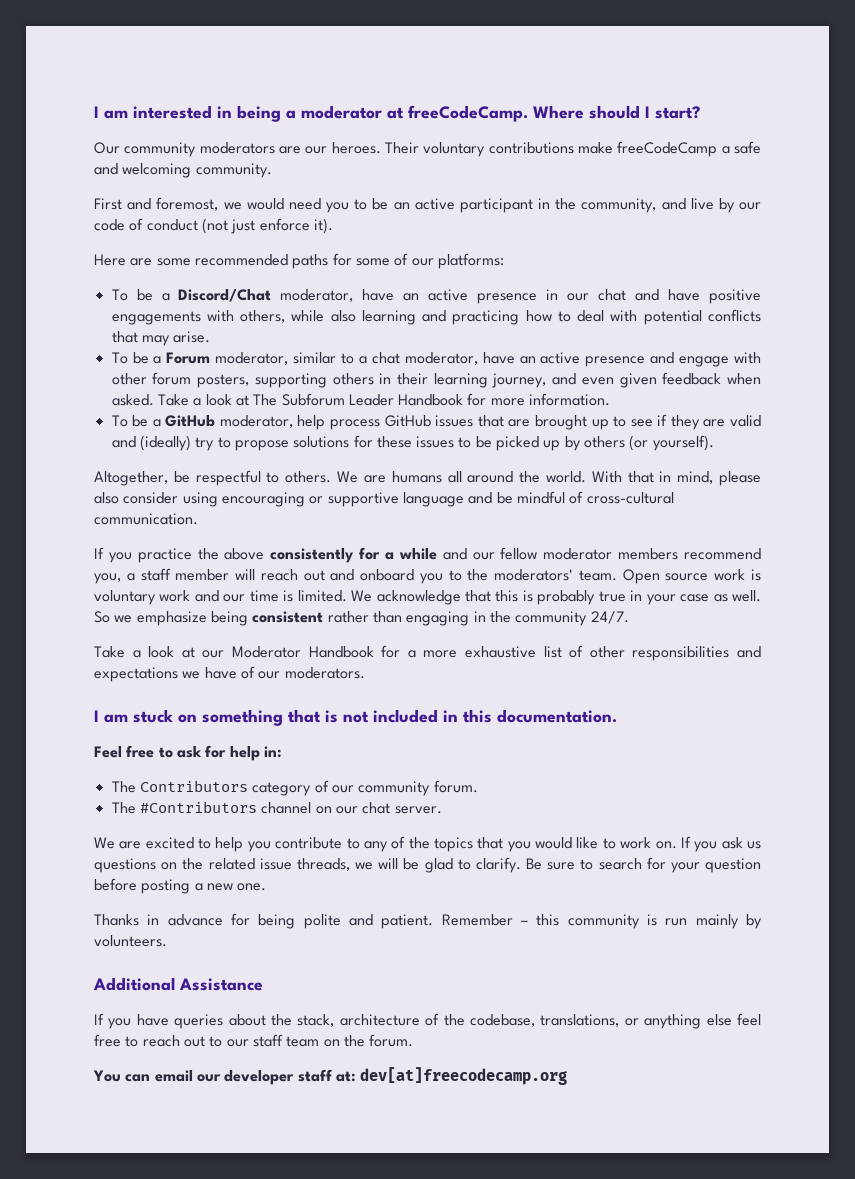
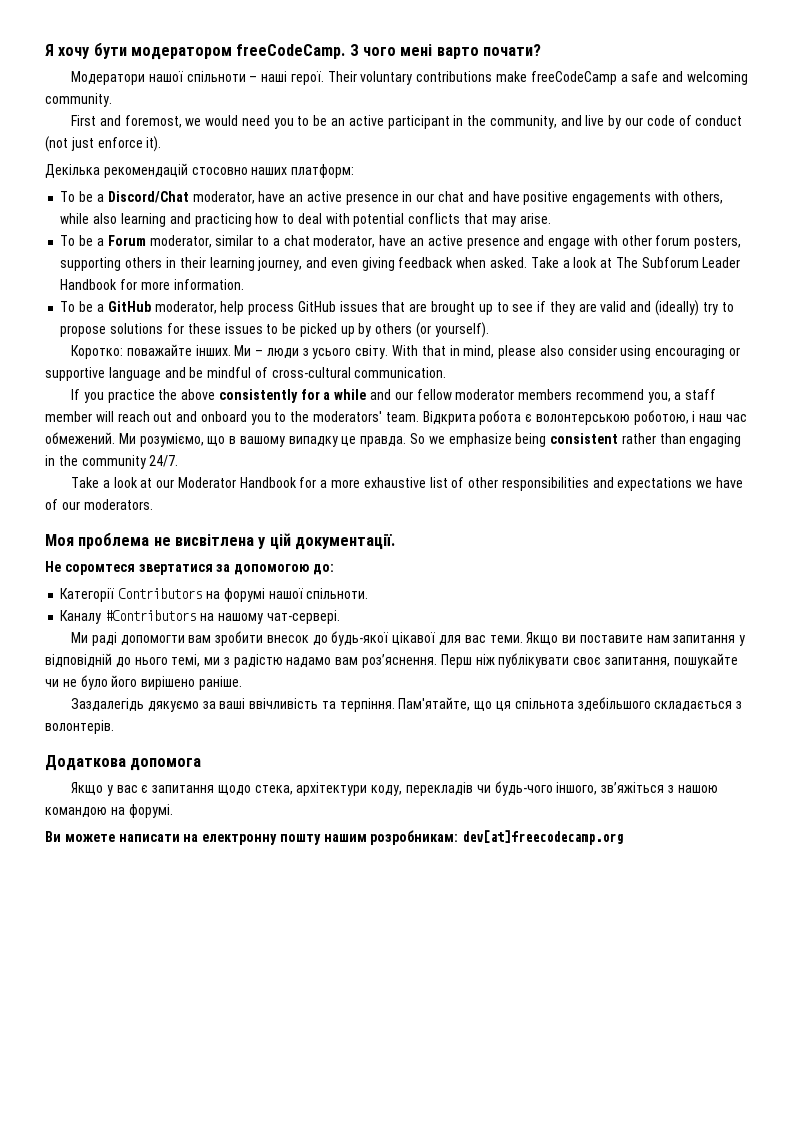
[94,105,700,122] [94,142,381,157] I am interested in being a moderator at freeCodeCamp. Where should I start? // Our community moderators are our heroes. -> [45,43,541,60] [70,71,324,85] Я хочу бути модератором freeCodeCamp. З чого мені варто почати? // Модератори нашої спільноти – наші герої.
[94,253,504,269] Here are some recommended paths for some of our platforms: -> [45,163,355,178] Декілька рекомендацій стосовно наших платформ:
[619,373,657,388] given -> [361,257,395,271] giving
[94,470,586,486] Altogether, be respectful to others. We are humans all around the world. -> [70,344,389,359] Коротко: поважайте інших. Ми – люди з усього світу.
[622,569,761,584] [94,590,762,605] Open source work is voluntary work and our time is limited. We acknowledge that this is probably true in your case as well. -> [422,410,748,425] [45,432,407,447] Відкрита робота є волонтерською роботою, і наш час обмежений. Ми розуміємо, що в вашому випадку це правда.
[94,709,617,726] [94,745,282,761] [111,780,478,796] [111,801,442,814] [94,836,762,852] [94,857,762,873] [94,878,267,894] [94,913,763,929] [94,935,167,947] [93,977,263,991] [94,1013,761,1029] [94,1034,414,1047] [93,1069,356,1085] I am stuck on something that is not included in this documentation. // Feel free to ask for help in: // The Contributors category of our community forum. // The #Contributors channel on our chat server. // We are excited to help you contribute to any of the topics that you would like to work on. If you ask us questions on the related issue threads, we will be glad to clarify. Be sure to search for your question before posting a new one. // Thanks in advance for being polite and patient. Remember – this community is run mainly by volunteers. // Additional Assistance // If you have queries about the stack, architecture of the codebase, translations, or anything else feel free to reach out to our staff team on the forum. // You can email our developer staff at: -> [45,533,395,550] [45,561,334,575] [60,588,369,602] [60,610,340,624] [70,631,746,646] [45,653,738,668] [45,675,242,690] [70,697,743,712] [45,720,114,734] [45,755,202,771] [70,781,718,796] [45,804,173,818] [45,830,459,845] Моя проблема не висвітлена у цій документації. // Не соромтеся звертатися за допомогою до: // Категорії Contributors на форумі нашої спільноти. // Каналу #Contributors на нашому чат-сервері. // Ми раді допомогти вам зробити внесок до будь-якої цікавої для вас теми. Якщо ви поставите нам запитання у відповідній до нього темі, ми з радістю надамо вам роз’яснення. Перш ніж публікувати своє запитання, пошукайте чи не було його вирішено раніше. // Заздалегідь дякуємо за ваші ввічливість та терпіння. Пам'ятайте, що ця спільнота здебільшого складається з волонтерів. // Додаткова допомога // Якщо у вас є запитання щодо стека, архітектури коду, перекладів чи будь-чого іншого, зв’яжіться з нашою командою на форумі. // Ви можете написати на електронну пошту нашим розробникам:

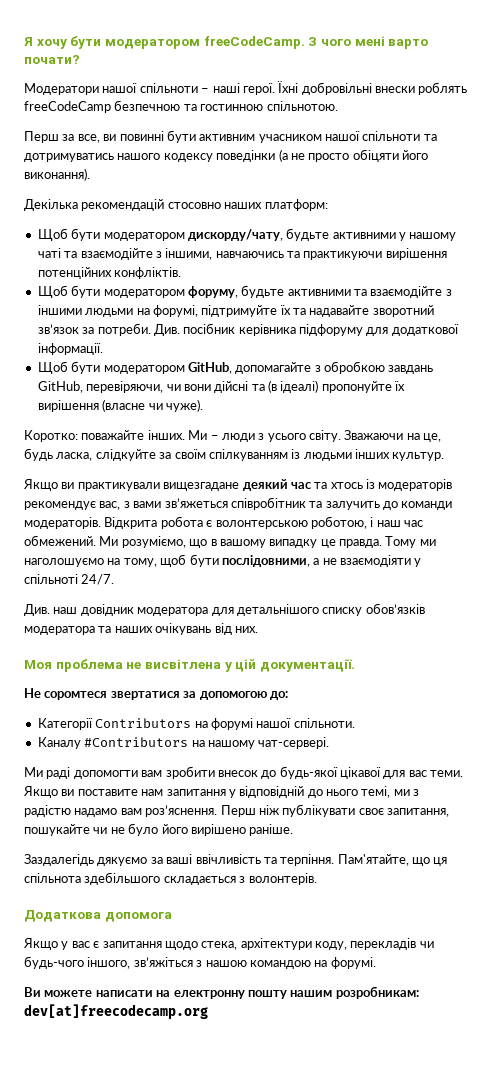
[327,71,748,85] [45,93,112,107] [70,115,743,129] [45,136,162,152] Their voluntary contributions make freeCodeCamp a safe and welcoming community. // First and foremost, we would need you to be an active participant in the community, and live by our code of conduct (not just enforce it). -> [277,81,468,95] [24,100,338,113] [24,130,437,143] [24,149,428,162] [24,168,90,181] Їхні добровільні внески роблять freeCodeCamp безпечною та гостинною спільнотою. // Перш за все, ви повинні бути активним учасником нашої спільноти та дотримуватись нашого кодексу поведінки (а не просто обіцяти його виконання).
[60,191,723,205] [60,213,551,227] [60,235,742,249] [60,257,741,271] [60,279,244,290] [60,300,734,316] [60,322,489,338] To be a Discord/Chat moderator, have an active presence in our chat and have positive engagements with others, while also learning and practicing how to deal with potential conflicts that may arise. // To be a Forum moderator, similar to a chat moderator, have an active presence and engage with other forum posters, supporting others in their learning journey, and even giving feedback when asked. Take a look at The Subforum Leader Handbook for more information. // To be a GitHub moderator, help process GitHub issues that are brought up to see if they are valid and (ideally) try to propose solutions for these issues to be picked up by others (or yourself). -> [37,228,457,241] [37,248,447,260] [37,267,182,279] [37,285,452,298] [37,305,434,317] [37,323,459,336] [37,343,103,355] [37,361,434,374] [37,380,406,393] [37,399,203,412] Щоб бути модератором дискорду/чату, будьте активними у нашому чаті та взаємодійте з іншими, навчаючись та практикуючи вирішення потенційних конфліктів. // Щоб бути модератором форуму, будьте активними та взаємодійте з іншими людьми на форумі, підтримуйте їх та надавайте зворотний зв’язок за потреби. Див. посібник керівника підфоруму для додаткової інформації. // Щоб бути модератором GitHub, допомагайте з обробкою завдань GitHub, перевіряючи, чи вони дійсні та (в ідеалі) пропонуйте їх вирішення (власне чи чуже).
[392,345,741,359] [45,367,447,381] [70,389,717,403] [45,411,419,425] With that in mind, please also consider using encouraging or supportive language and be mindful of cross-cultural communication. // If you practice the above consistently for a while and our fellow moderator members recommend you, a staff member will reach out and onboard you to the moderators' team. -> [344,430,442,442] [24,448,445,461] [23,479,453,491] [24,497,453,510] [24,517,101,529] Зважаючи на це, будь ласка, слідкуйте за своїм спілкуванням із людьми інших культур. // Якщо ви практикували вищезгадане деякий час та хтось із модераторів рекомендує вас, з вами зв’яжеться співробітник та залучить до команди модераторів.
[410,433,742,447] [45,455,179,469] [70,477,744,491] [45,499,153,510] So we emphasize being consistent rather than engaging in the community 24/7. // Take a look at our Moderator Handbook for a more exhaustive list of other responsibilities and expectations we have of our moderators. -> [385,536,436,548] [24,554,422,567] [24,574,115,585] [24,603,425,616] [24,623,258,635] Тому ми наголошуємо на тому, щоб бути послідовними, а не взаємодіяти у спільноті 24/7. // Див. наш довідник модератора для детальнішого списку обов’язків модератора та наших очікувань від них.

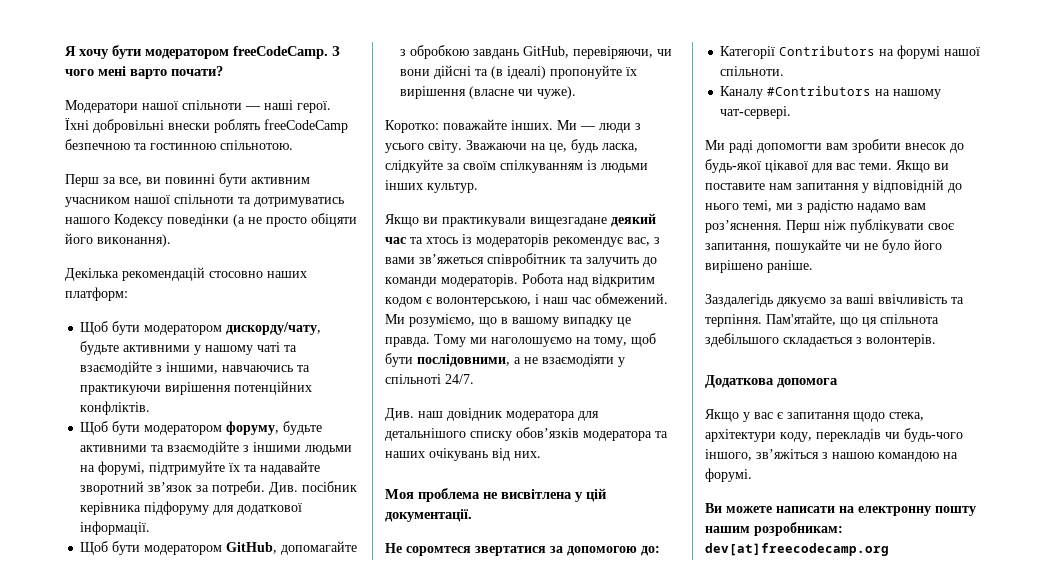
[201,88,210,93] – -> [245,106,261,110] —
[163,153,213,162] кодексу -> [114,214,163,227] Кодексу
[210,435,219,440] – -> [580,126,596,130] —
[104,516,367,529] Відкрита робота є волонтерською роботою, -> [522,273,655,287] [385,297,531,307] Робота над відкритим кодом є волонтерською,

